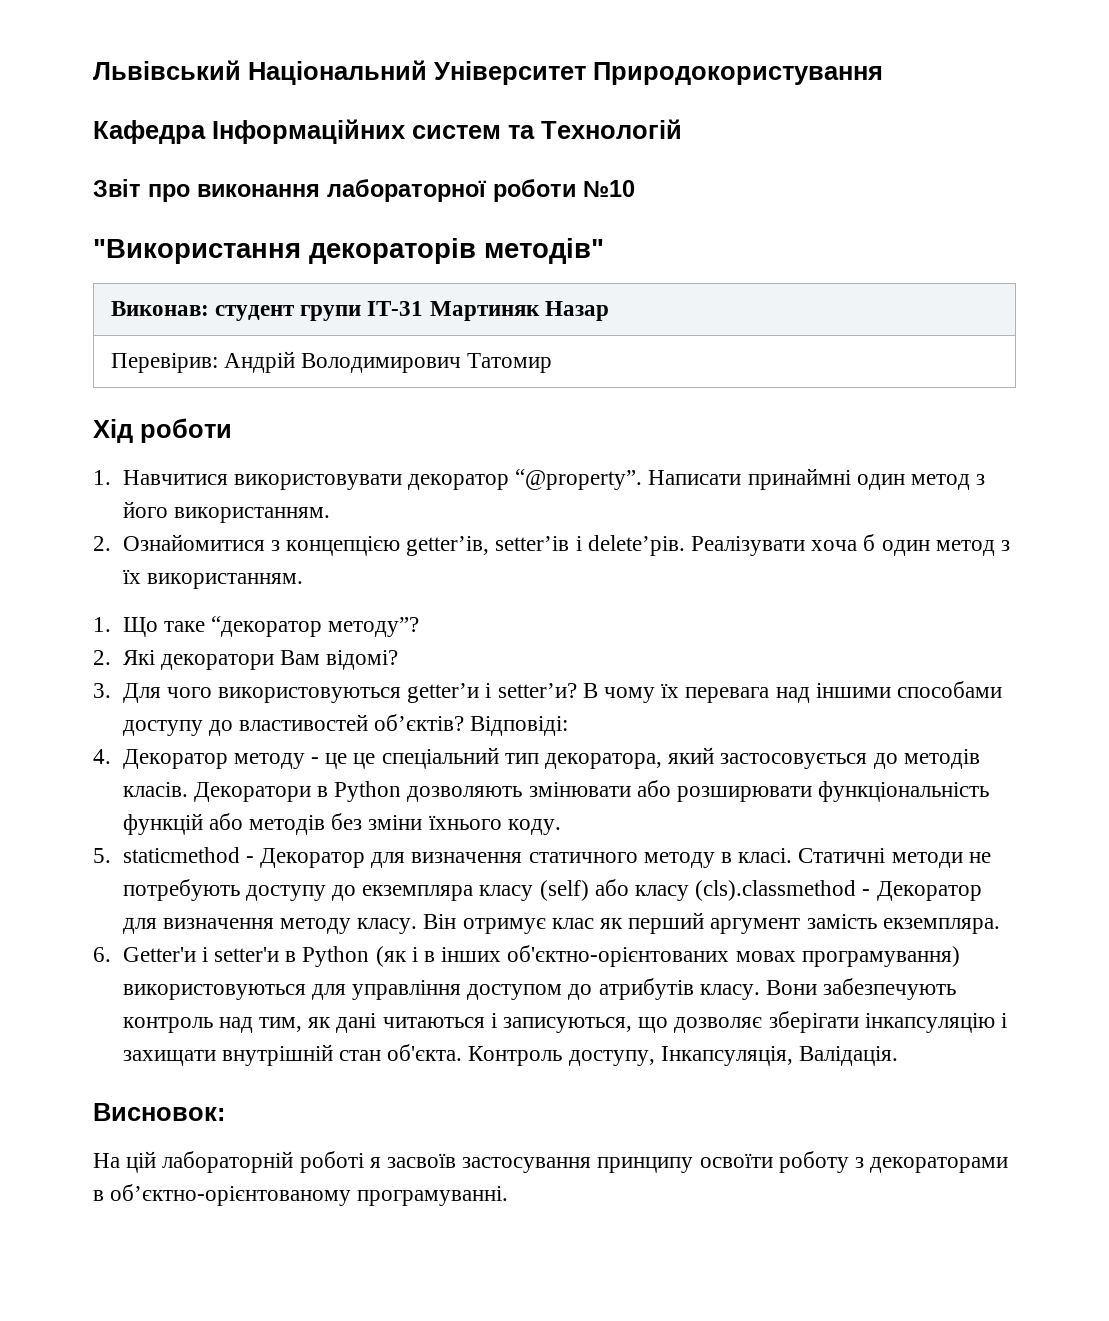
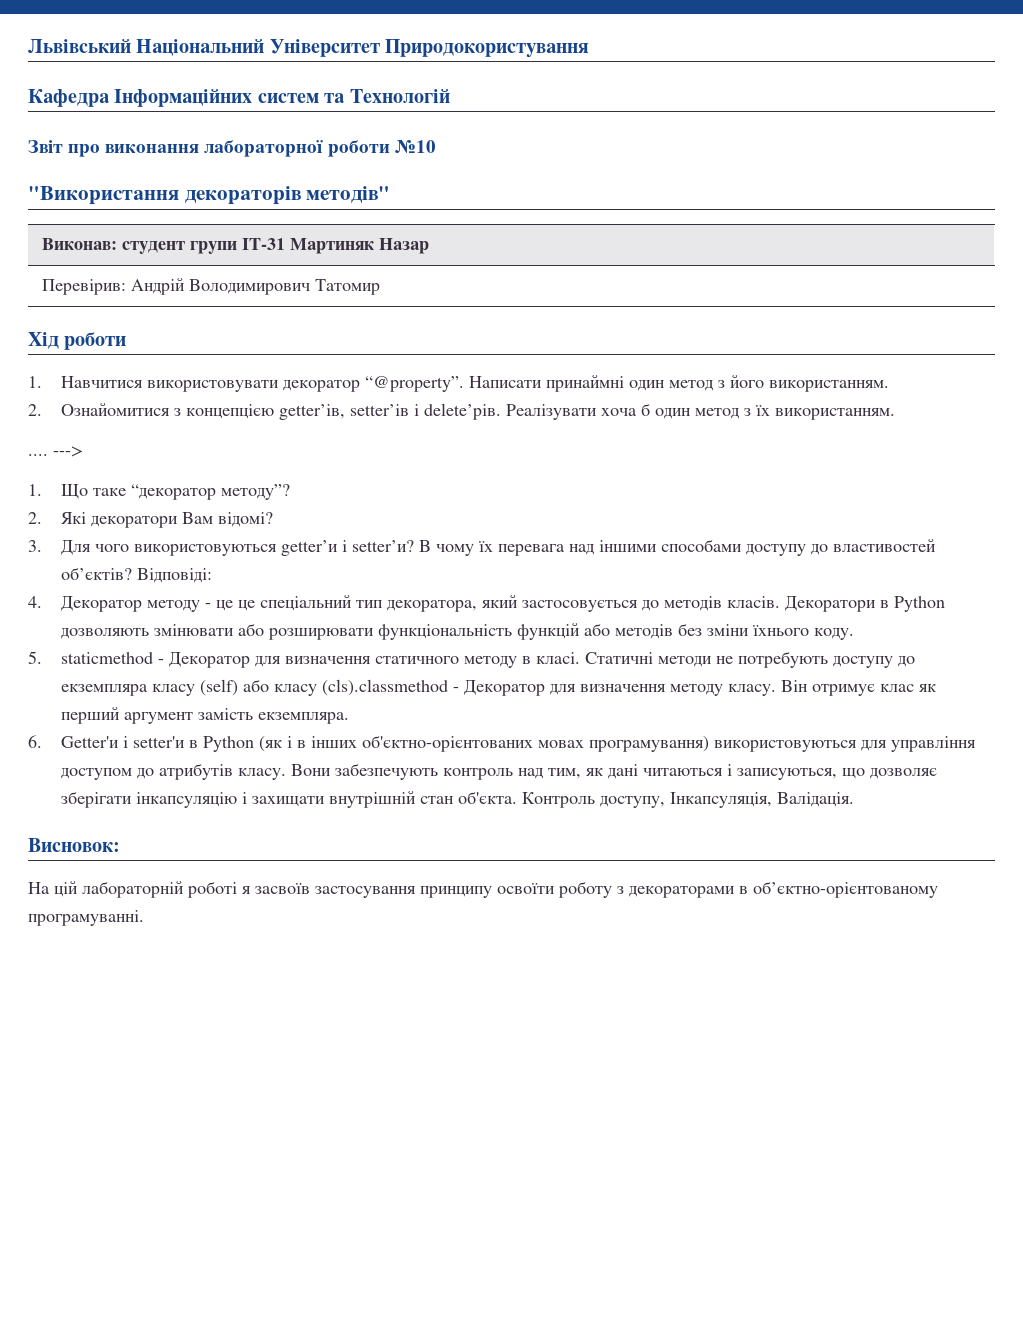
(303, 581) none -> [28,446,83,457] // .... --->

